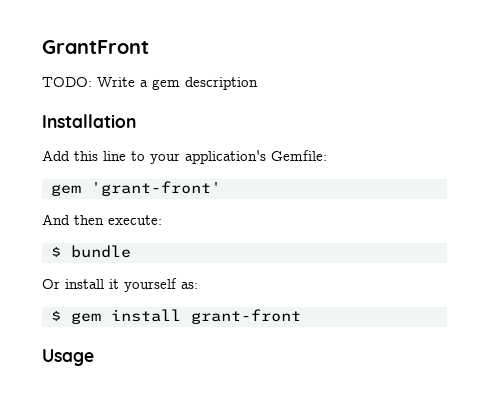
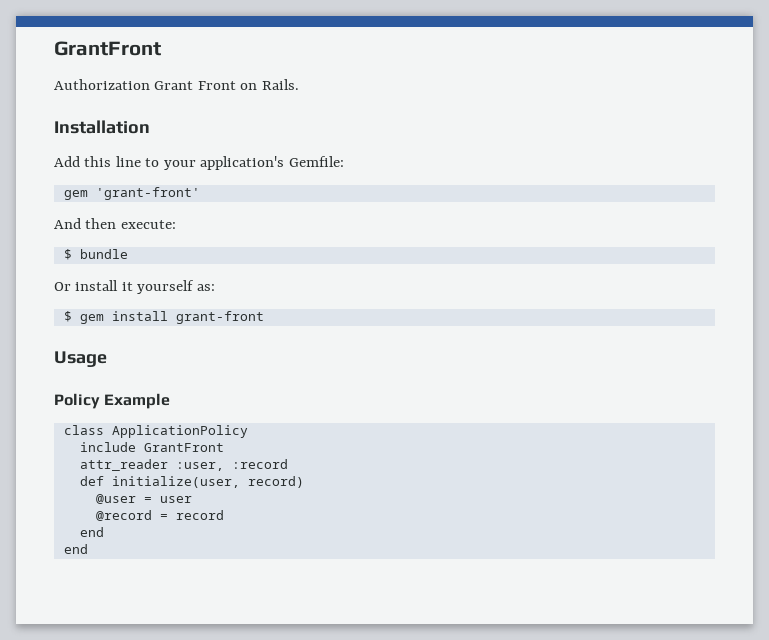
[42,40,149,54] [42,77,258,90] GrantFront // TODO: Write a gem description -> [54,41,161,56] [54,79,299,90] GrantFront // Authorization Grant Front on Rails.
(94, 357) none -> [54,393,171,409] [63,425,248,438] [79,442,224,452] [79,459,288,471] [79,476,304,488] [95,494,192,504] [95,510,224,521] [79,527,104,537] [63,544,88,554] // Policy Example // class ApplicationPolicy // include GrantFront // attr_reader :user, :record // def initialize(user, record) // @user = user // @record = record // end // end

